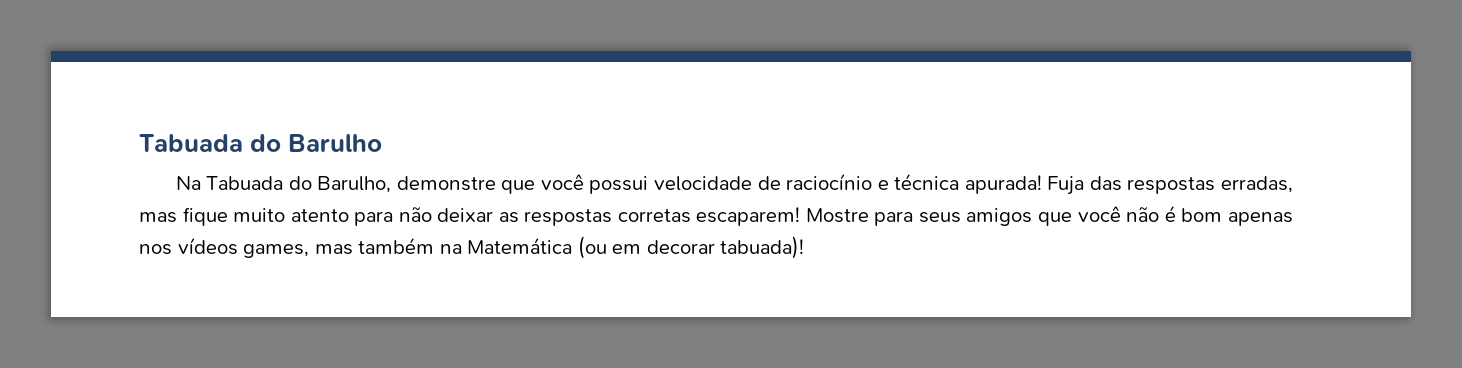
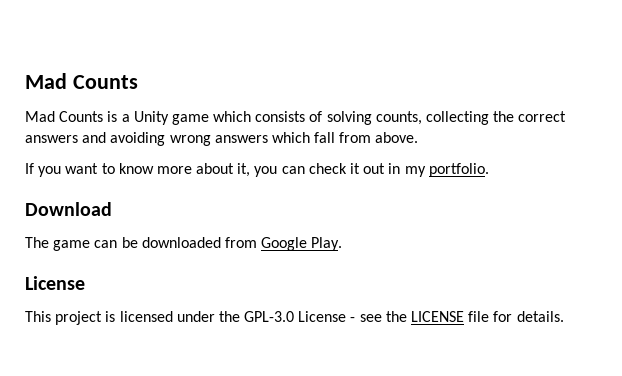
[139,134,383,152] [175,173,1293,195] [139,205,1293,226] [139,236,805,259] Tabuada do Barulho // Na Tabuada do Barulho, demonstre que você possui velocidade de raciocínio e técnica apurada! Fuja das respostas erradas, mas fique muito atento para não deixar as respostas corretas escaparem! Mostre para seus amigos que você não é bom apenas nos vídeos games, mas também na Matemática (ou em decorar tabuada)! -> [25,73,138,89] [25,111,567,125] [25,132,419,146] [25,163,489,177] [25,202,112,216] [25,237,343,251] [25,276,85,290] [25,311,564,325] Mad Counts // Mad Counts is a Unity game which consists of solving counts, collecting the correct answers and avoiding wrong answers which fall from above. // If you want to know more about it, you can check it out in my portfolio. // Download // The game can be downloaded from Google Play. // License // This project is licensed under the GPL-3.0 License - see the LICENSE file for details.

